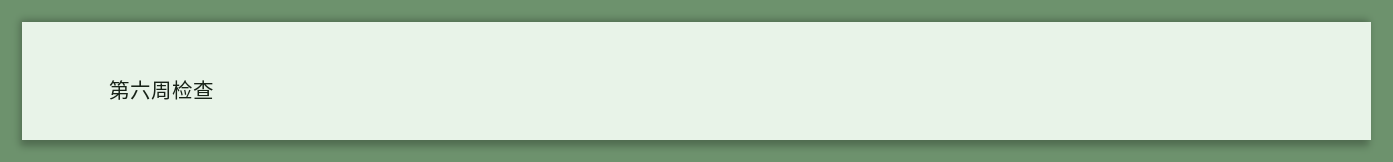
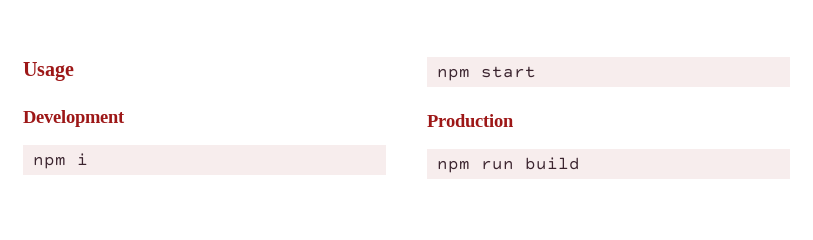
[109,80,214,100] 第六周检查 -> [23,62,74,81] [23,110,125,127] [32,153,88,169] [436,66,536,81] [427,114,514,127] [436,157,580,173] Usage // Development // npm i // npm start // Production // npm run build

